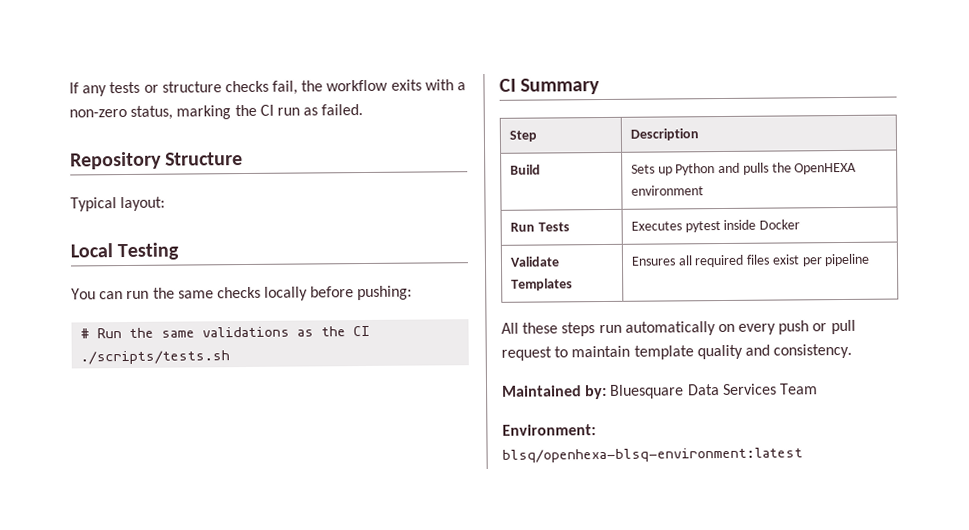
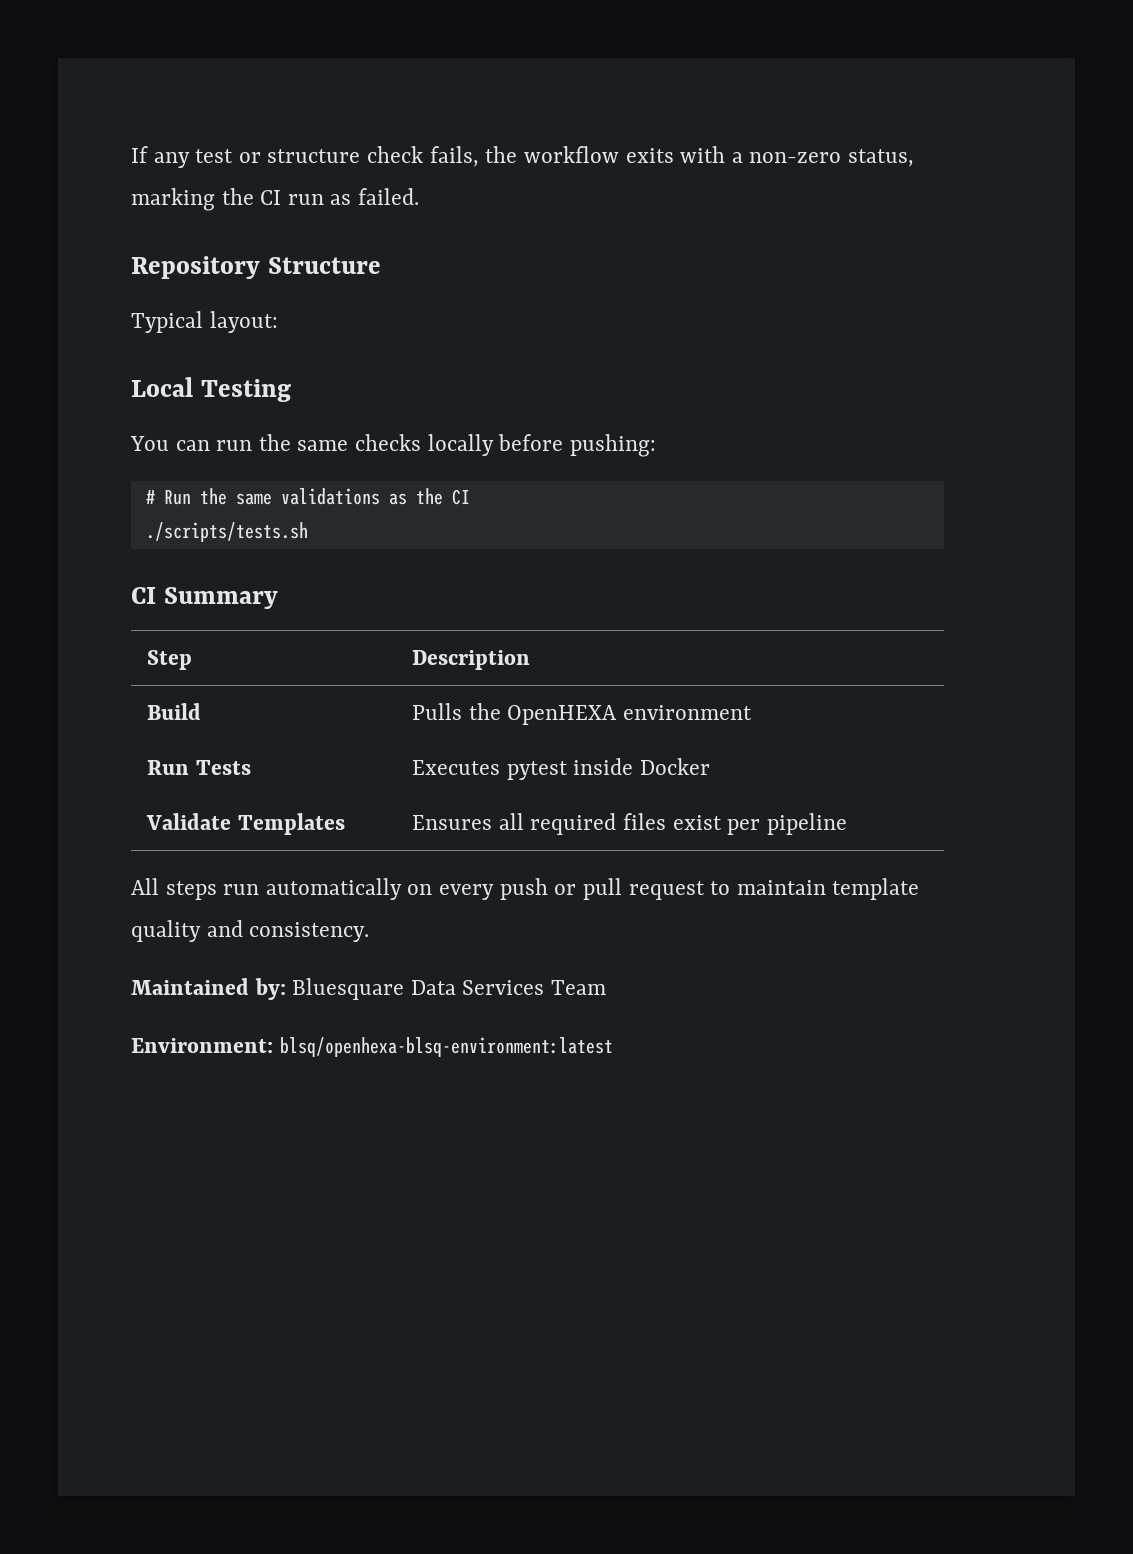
[109,81,141,94] tests -> [195,149,234,163] test
[224,80,299,95] checks fail, -> [367,146,479,167] check fails,
[630,162,769,176] Sets up Python and pulls -> [412,703,463,720] Pulls
[522,322,559,334] these -> (159, 886) none

